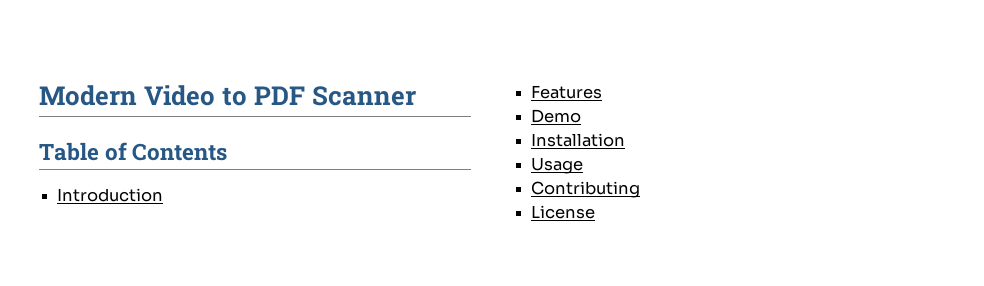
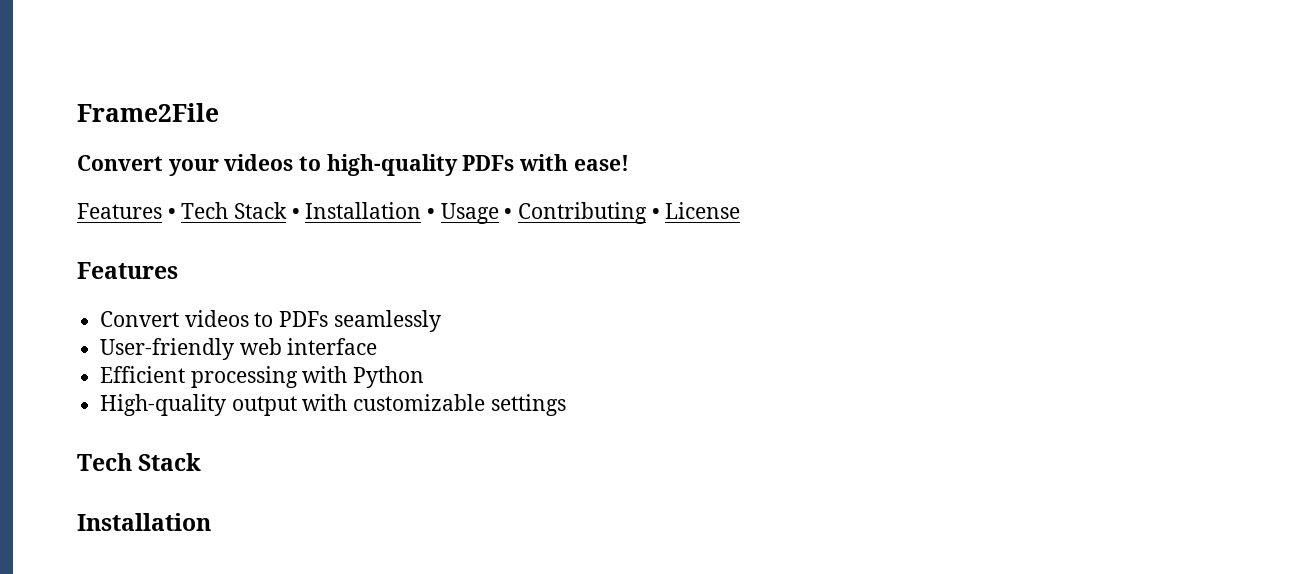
[39,85,417,106] [39,142,228,161] [57,188,164,202] [531,85,603,99] [531,109,582,123] [531,133,626,147] [531,157,584,174] [531,181,641,198] [531,205,596,219] Modern Video to PDF Scanner // Table of Contents // Introduction // Features // Demo // Installation // Usage // Contributing // License -> [77,103,219,122] [77,154,629,176] [77,202,741,224] [77,262,178,279] [100,310,441,332] [100,338,378,360] [100,366,425,388] [100,394,566,416] [77,453,202,471] [77,513,211,531] Frame2File // Convert your videos to high-quality PDFs with ease! // Features • Tech Stack • Installation • Usage • Contributing • License // Features // Convert videos to PDFs seamlessly // User-friendly web interface // Efficient processing with Python // High-quality output with customizable settings // Tech Stack // Installation

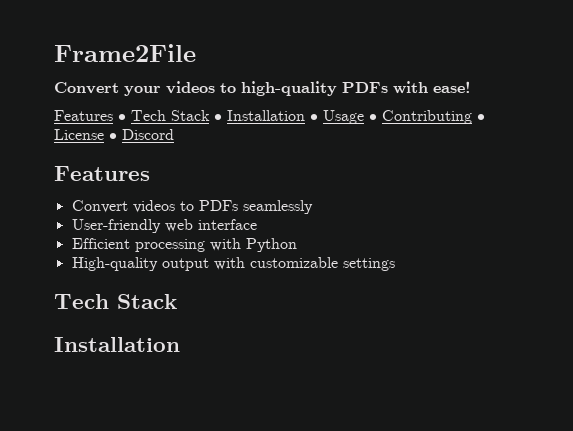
(741, 210) none -> [109,129,174,140] • Discord

